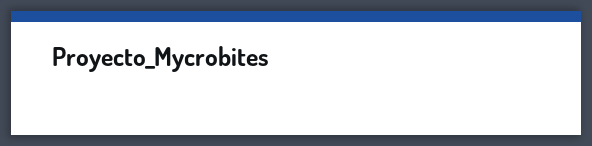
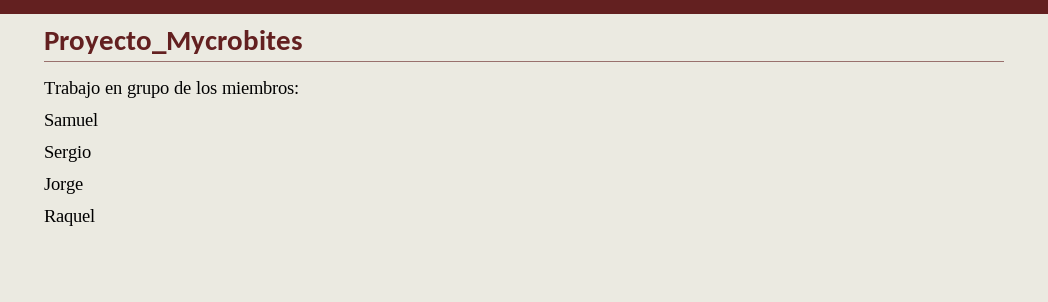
(269, 59) none -> [44,81,299,98] [44,113,98,126] [44,146,91,162] [44,178,83,194] [44,209,95,226] // Trabajo en grupo de los miembros: // Samuel // Sergio // Jorge // Raquel

